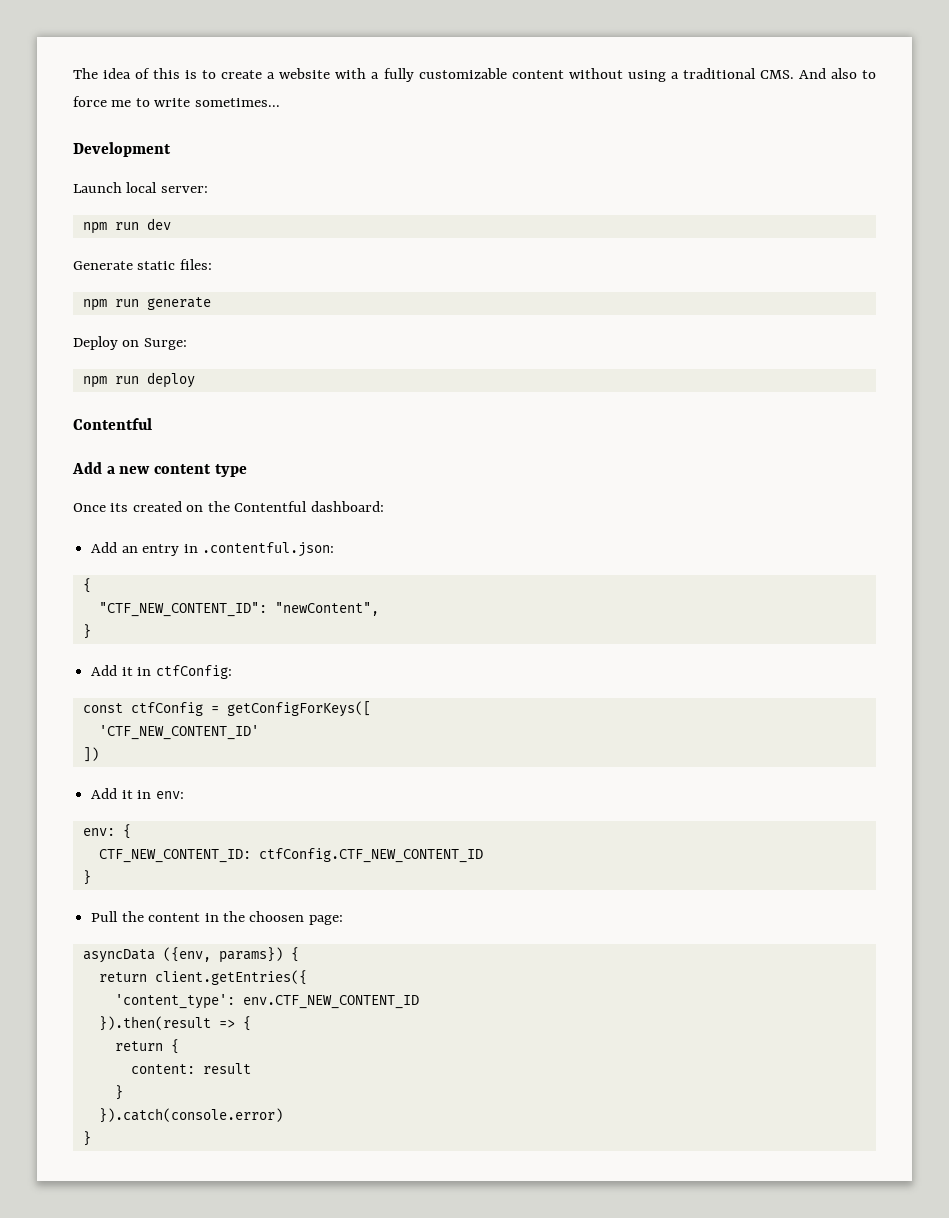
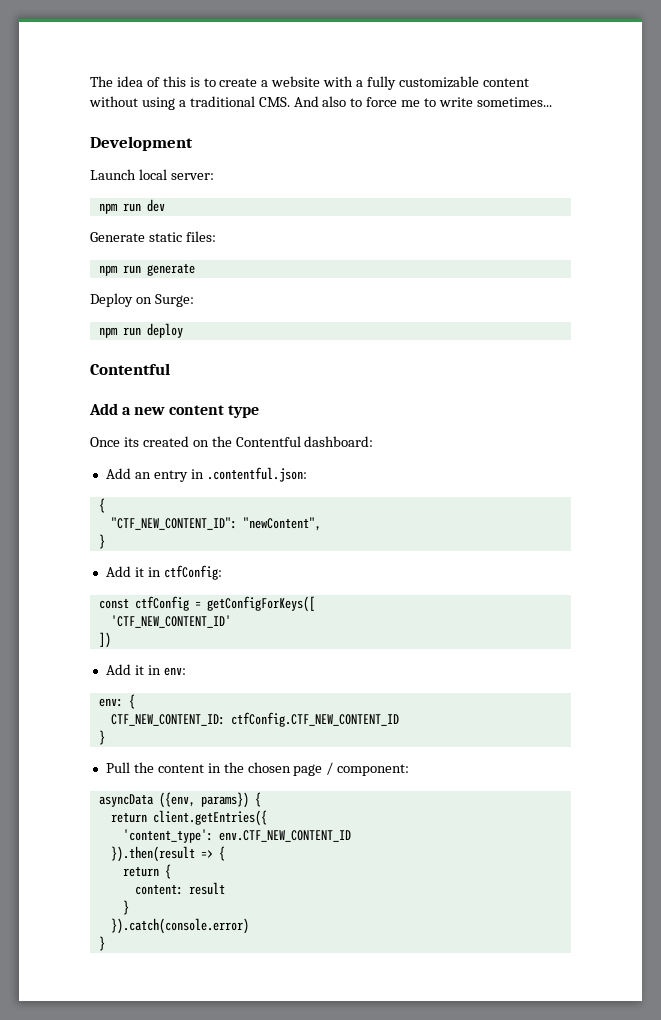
[249,911,343,925] choosen page: -> [247,762,410,776] chosen page / component:

